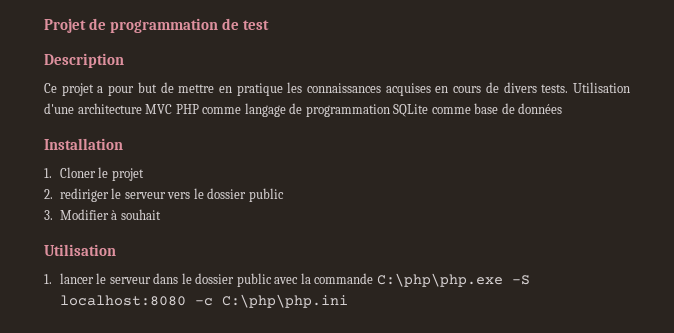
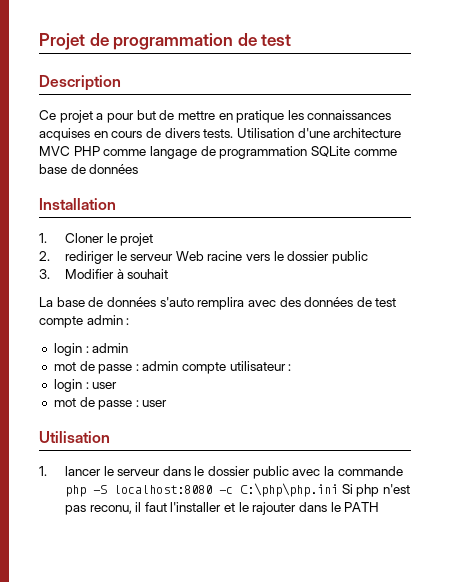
(166, 195) none -> [175,251,243,261] Web racine
(161, 214) none -> [39,297,397,310] [39,315,130,328] [53,343,129,356] [53,361,292,374] [53,379,118,392] [53,397,168,410] // La base de données s'auto remplira avec des données de test compte admin : // login : admin // mot de passe : admin compte utilisateur : // login : user // mot de passe : user
[376,273,503,287] C:\php\php.exe -> [64,485,86,497] php
(348, 301) none -> [341,484,410,497] [64,502,380,515] Si php n'est pas reconu, il faut l'installer et le rajouter dans le PATH

